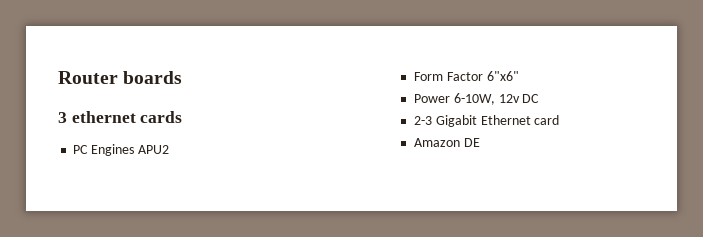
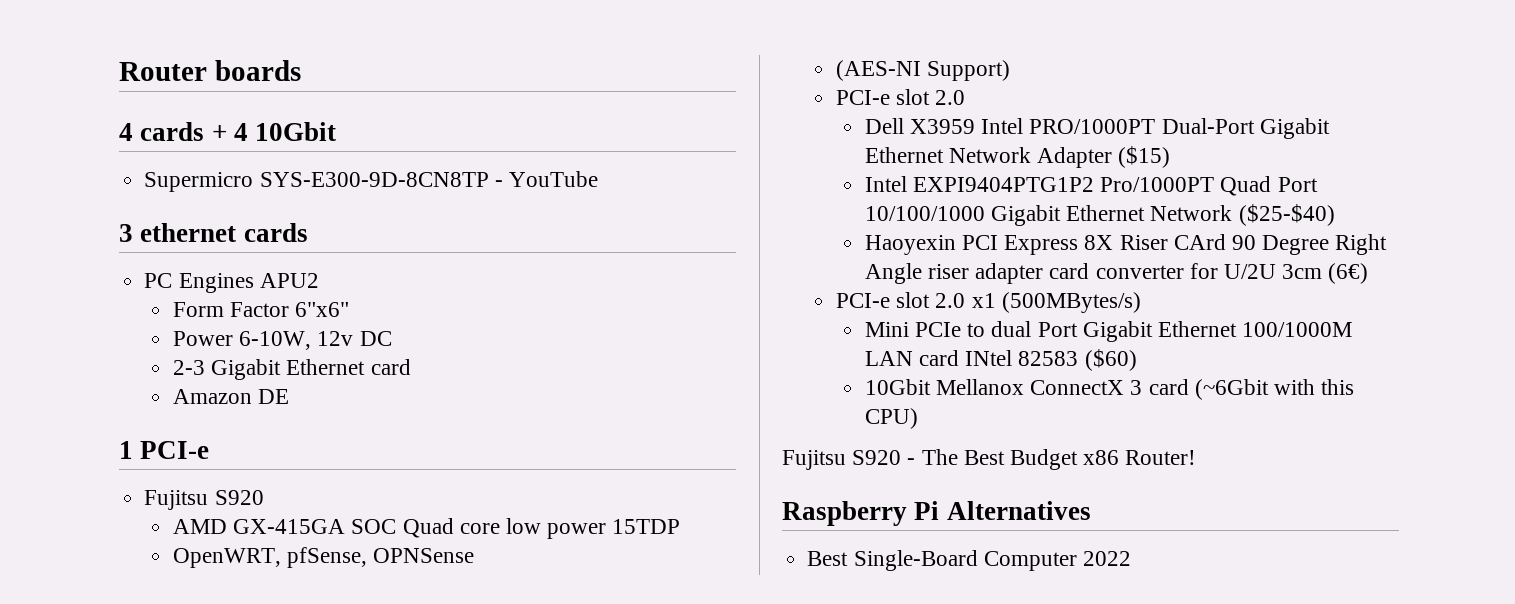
(183, 77) none -> [119,122,337,141] [144,171,598,192] // 4 cards + 4 10Gbit // Supermicro SYS-E300-9D-8CN8TP - YouTube
(480, 142) none -> [119,441,210,459] [144,490,264,510] [173,518,681,539] [173,547,475,568] [836,60,1011,81] [836,89,966,105] [864,118,1330,139] [864,146,1171,168] [864,176,1318,196] [864,204,1335,226] [864,234,1388,255] [864,263,1369,284] [836,292,1141,313] [864,321,1353,342] [864,349,1137,371] [864,379,1355,400] [864,408,918,429] [782,449,1197,470] [782,501,1091,526] [807,550,1131,571] // 1 PCI-e // Fujitsu S920 // AMD GX-415GA SOC Quad core low power 15TDP // OpenWRT, pfSense, OPNSense // (AES-NI Support) // PCI-e slot 2.0 // Dell X3959 Intel PRO/1000PT Dual-Port Gigabit Ethernet Network Adapter ($15) // Intel EXPI9404PTG1P2 Pro/1000PT Quad Port 10/100/1000 Gigabit Ethernet Network ($25-$40) // Haoyexin PCI Express 8X Riser CArd 90 Degree Right Angle riser adapter card converter for U/2U 3cm (6€) // PCI-e slot 2.0 x1 (500MBytes/s) // Mini PCIe to dual Port Gigabit Ethernet 100/1000M LAN card INtel 82583 ($60) // 10Gbit Mellanox ConnectX 3 card (~6Gbit with this CPU) // Fujitsu S920 - The Best Budget x86 Router! // Raspberry Pi Alternatives // Best Single-Board Computer 2022

